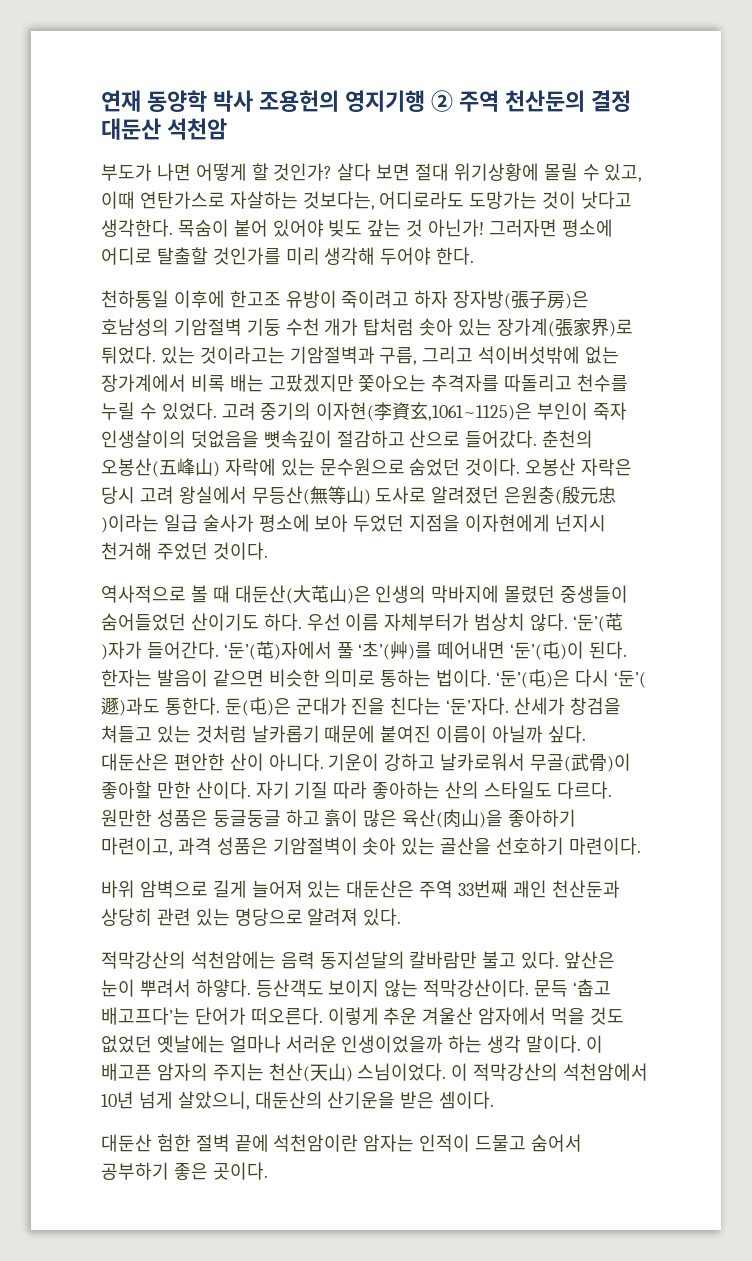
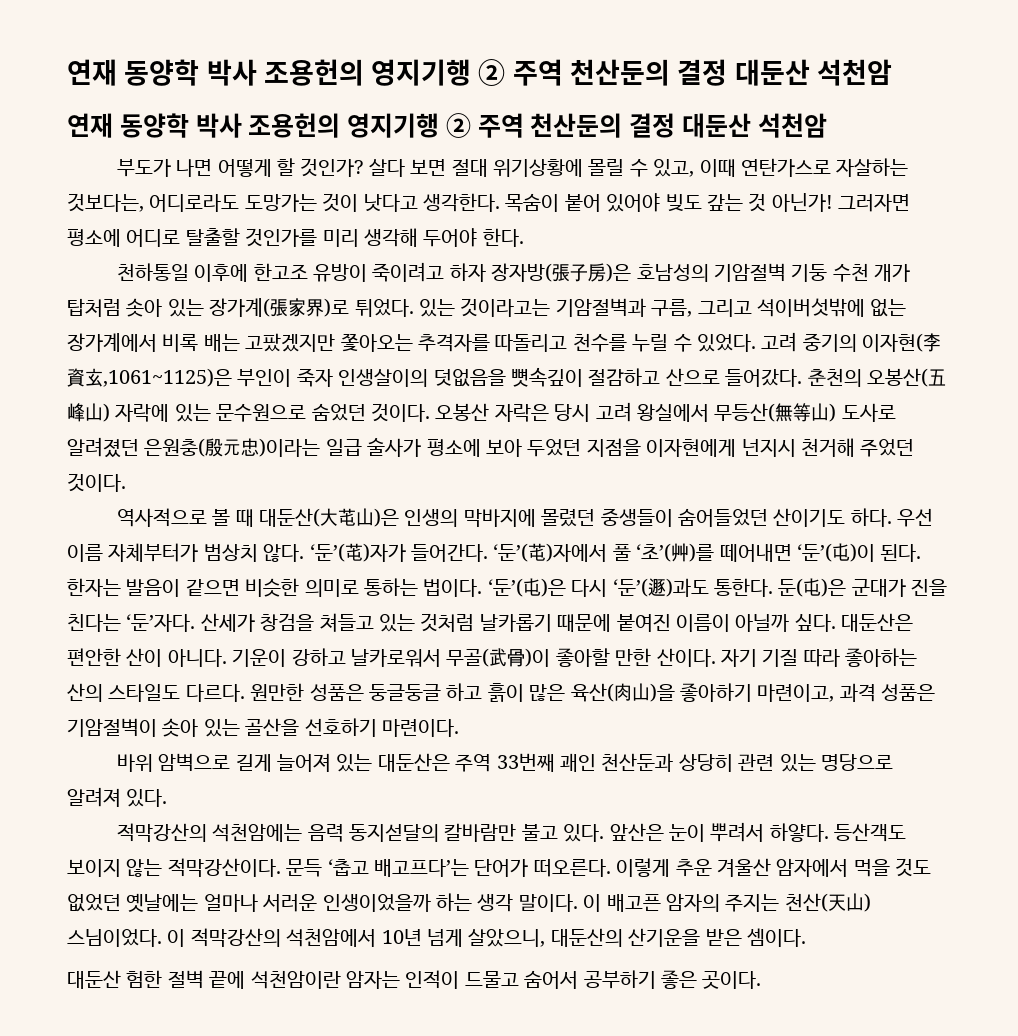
(227, 129) none -> [67,113,827,138] // 연재 동양학 박사 조용헌의 영지기행 ② 주역 천산둔의 결정 대둔산 석천암

